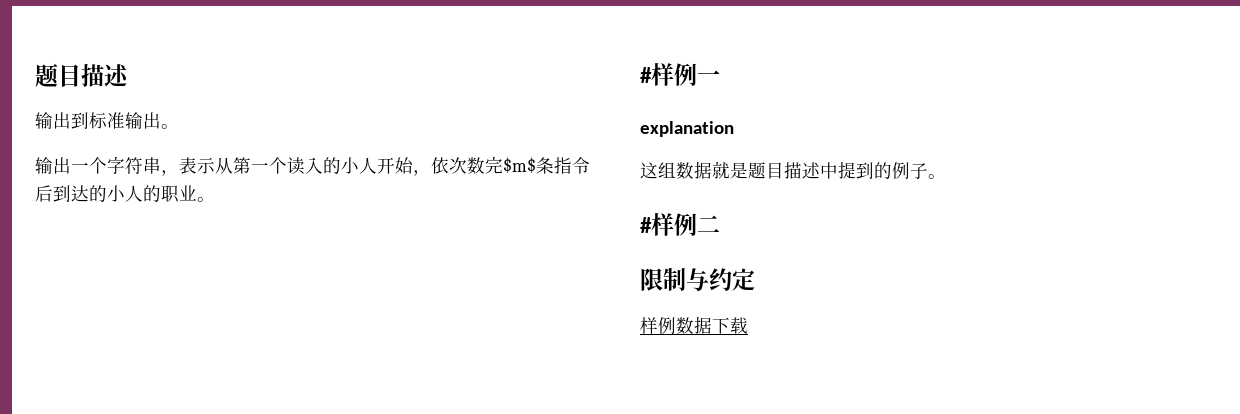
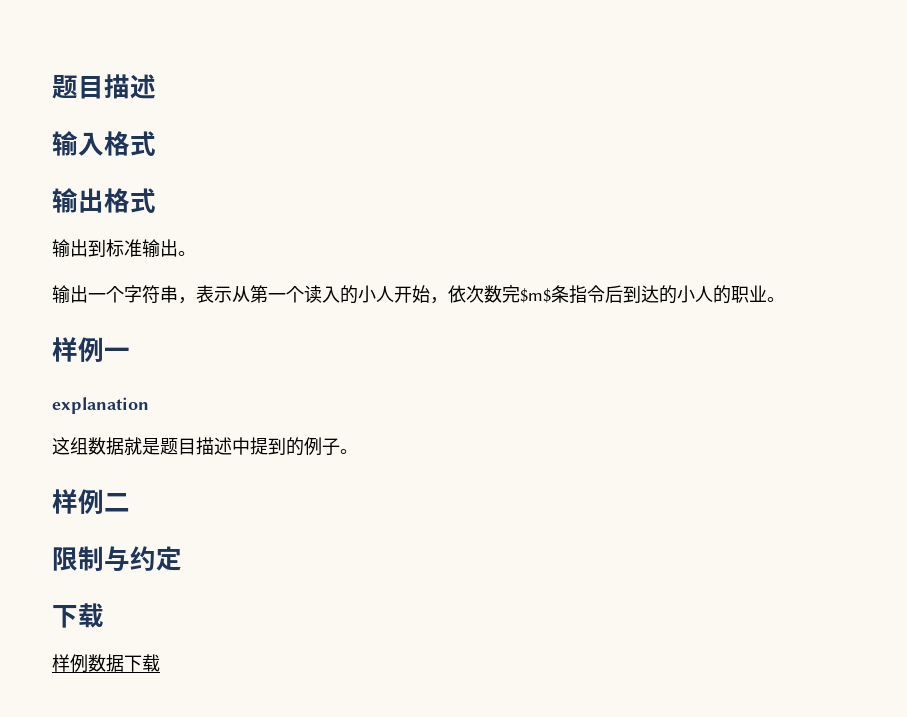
[35,63,129,87] 题目描述 -> [52,74,156,99] [52,131,156,156] [52,188,156,213] 题目描述 // 输入格式 // 输出格式
[640,67,652,83] # -> (785, 299) none
[640,217,652,233] # -> (358, 451) none
(755, 279) none -> [52,603,104,628] // 下载

